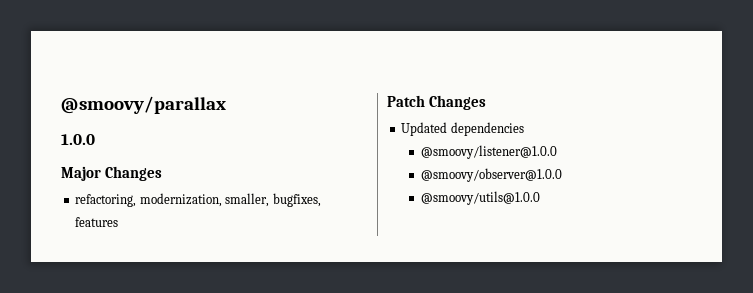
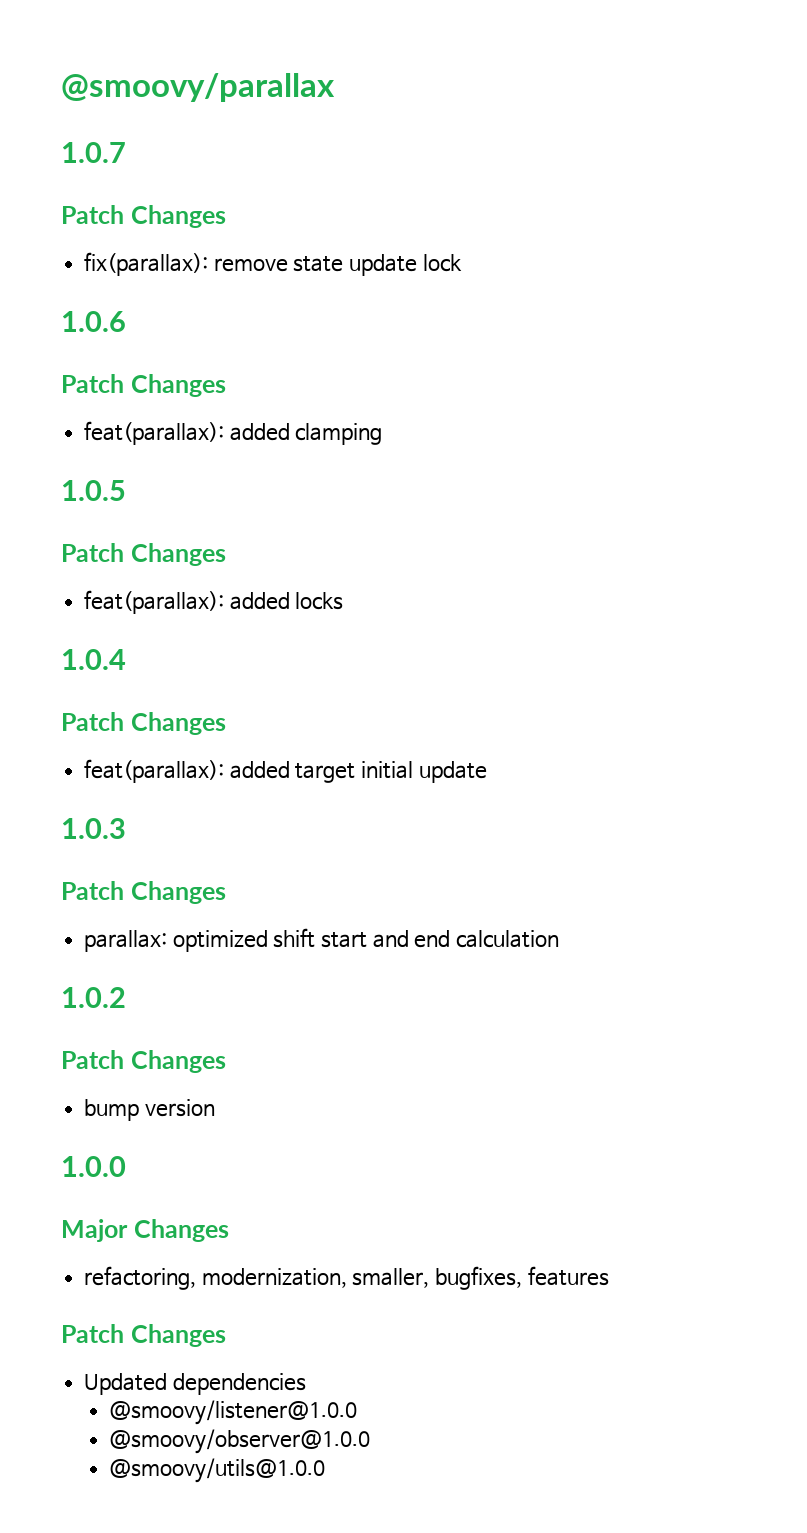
(226, 105) none -> [61,142,126,163] [61,205,226,228] [84,252,462,276] [61,311,126,332] [61,374,226,397] [84,421,383,445] [61,480,126,501] [61,543,226,566] [84,590,344,614] [61,649,126,670] [61,712,226,735] [84,759,487,783] [61,818,126,839] [61,881,226,904] [84,928,560,952] [61,987,126,1008] [61,1050,226,1073] [84,1099,215,1121] // 1.0.7 // Patch Changes // fix(parallax): remove state update lock // 1.0.6 // Patch Changes // feat(parallax): added clamping // 1.0.5 // Patch Changes // feat(parallax): added locks // 1.0.4 // Patch Changes // feat(parallax): added target initial update // 1.0.3 // Patch Changes // parallax: optimized shift start and end calculation // 1.0.2 // Patch Changes // bump version

